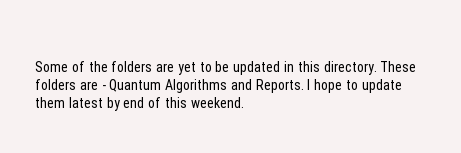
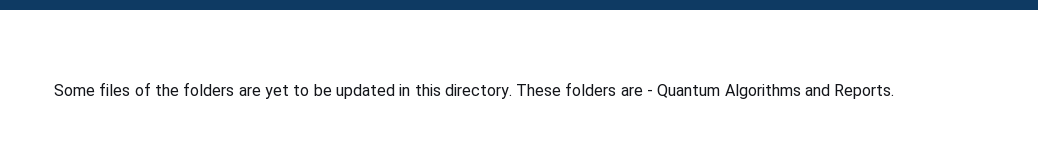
(68, 66) none -> [99,82,131,96] files
[307,79,402,93] [35,97,244,111] I hope to update them latest by end of this weekend. -> (895, 91) none

